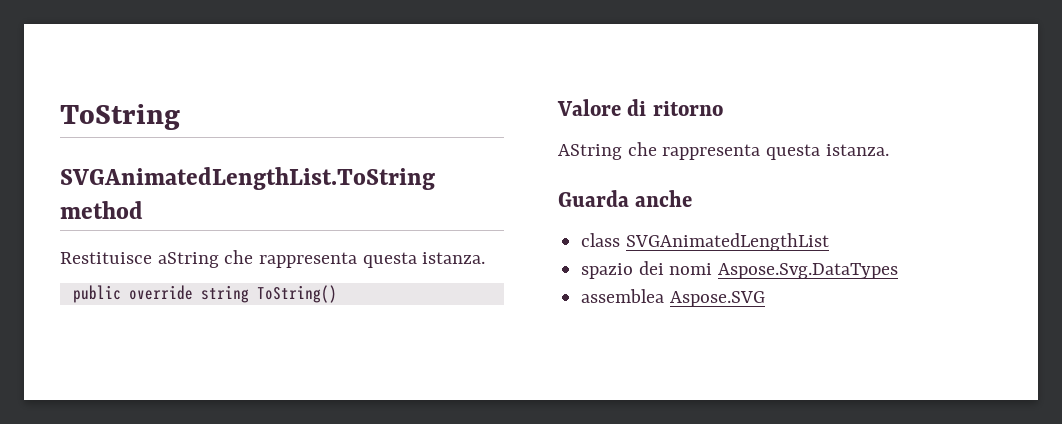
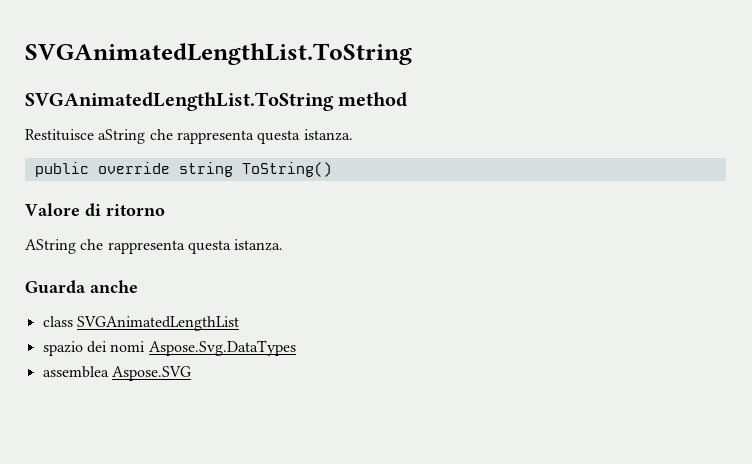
[60,104,180,130] ToString -> [25,43,412,65] SVGAnimatedLengthList.ToString

